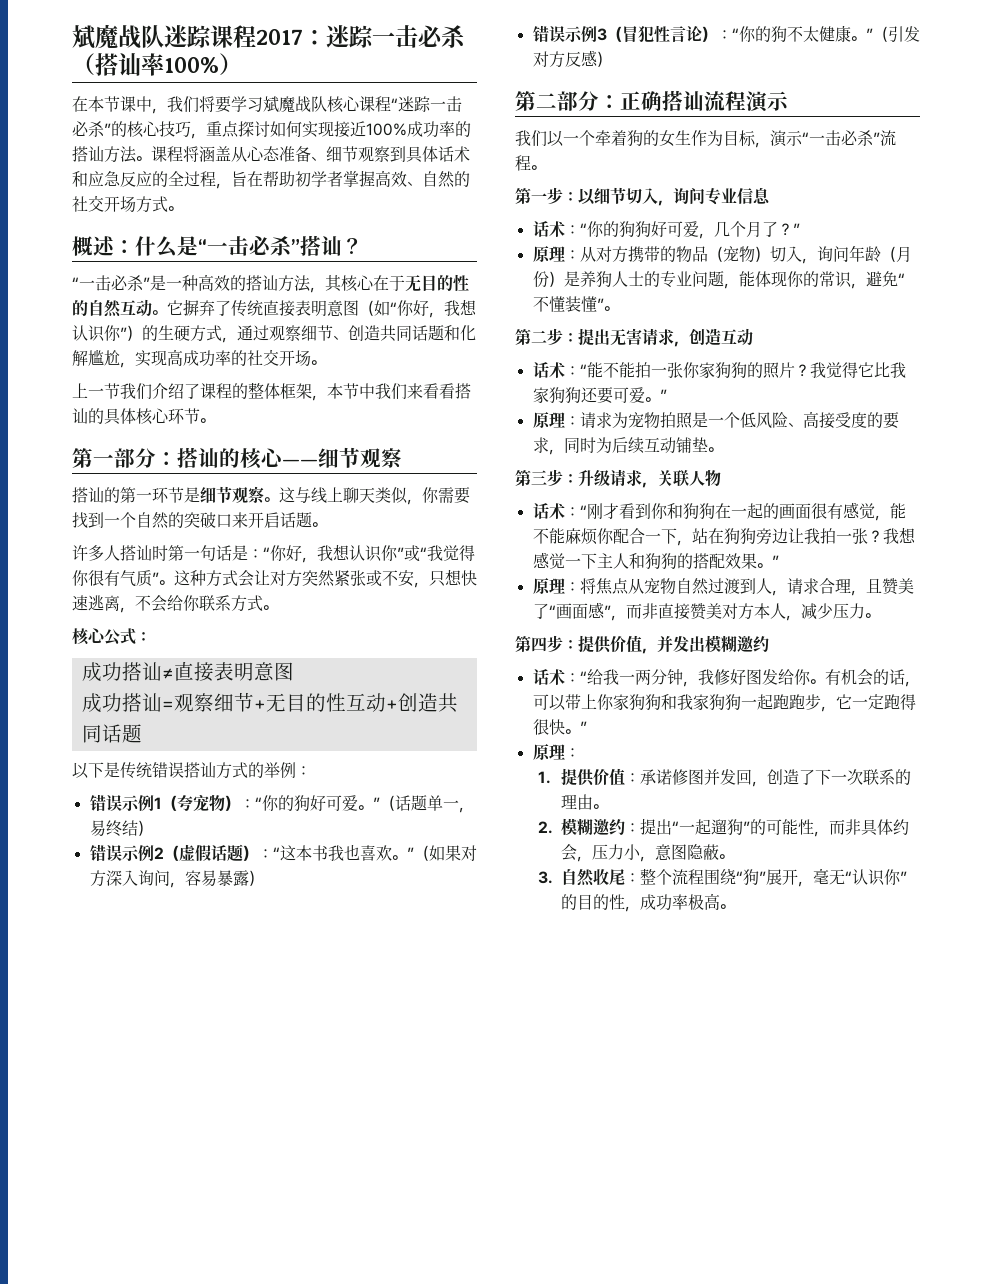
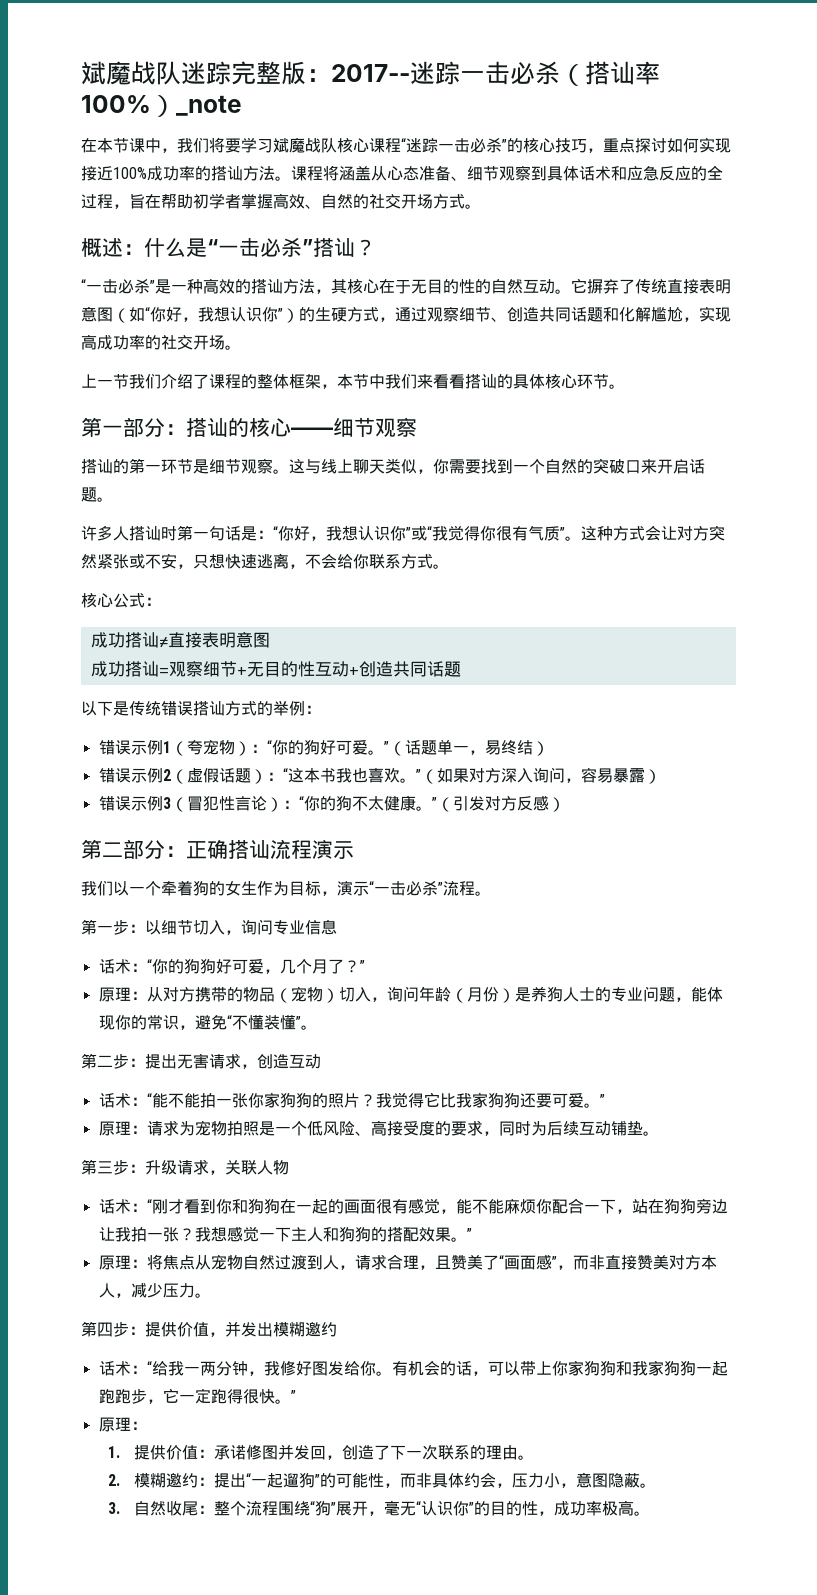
[210,25,326,48] 课程2017： -> [231,61,410,85] 完整版：2017--
(242, 64) none -> [176,95,242,116] _note

